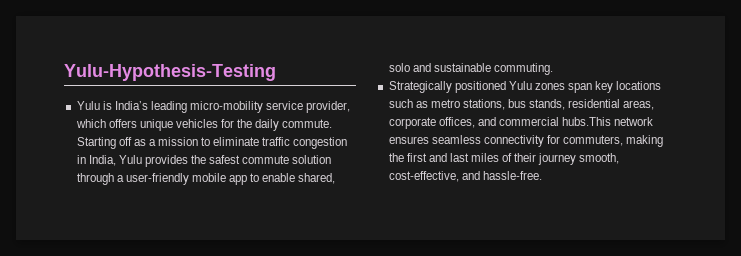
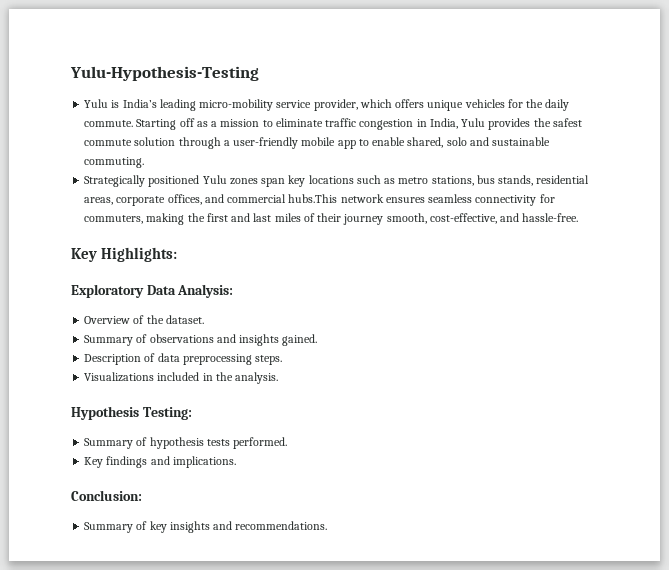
(542, 175) none -> [71,247,178,262] [71,284,234,298] [84,315,204,324] [84,334,318,346] [84,353,283,365] [84,372,279,384] [71,406,192,420] [84,437,288,449] [84,456,236,468] [71,490,142,501] [84,521,328,533] // Key Highlights: // Exploratory Data Analysis: // Overview of the dataset. // Summary of observations and insights gained. // Description of data preprocessing steps. // Visualizations included in the analysis. // Hypothesis Testing: // Summary of hypothesis tests performed. // Key findings and implications. // Conclusion: // Summary of key insights and recommendations.

